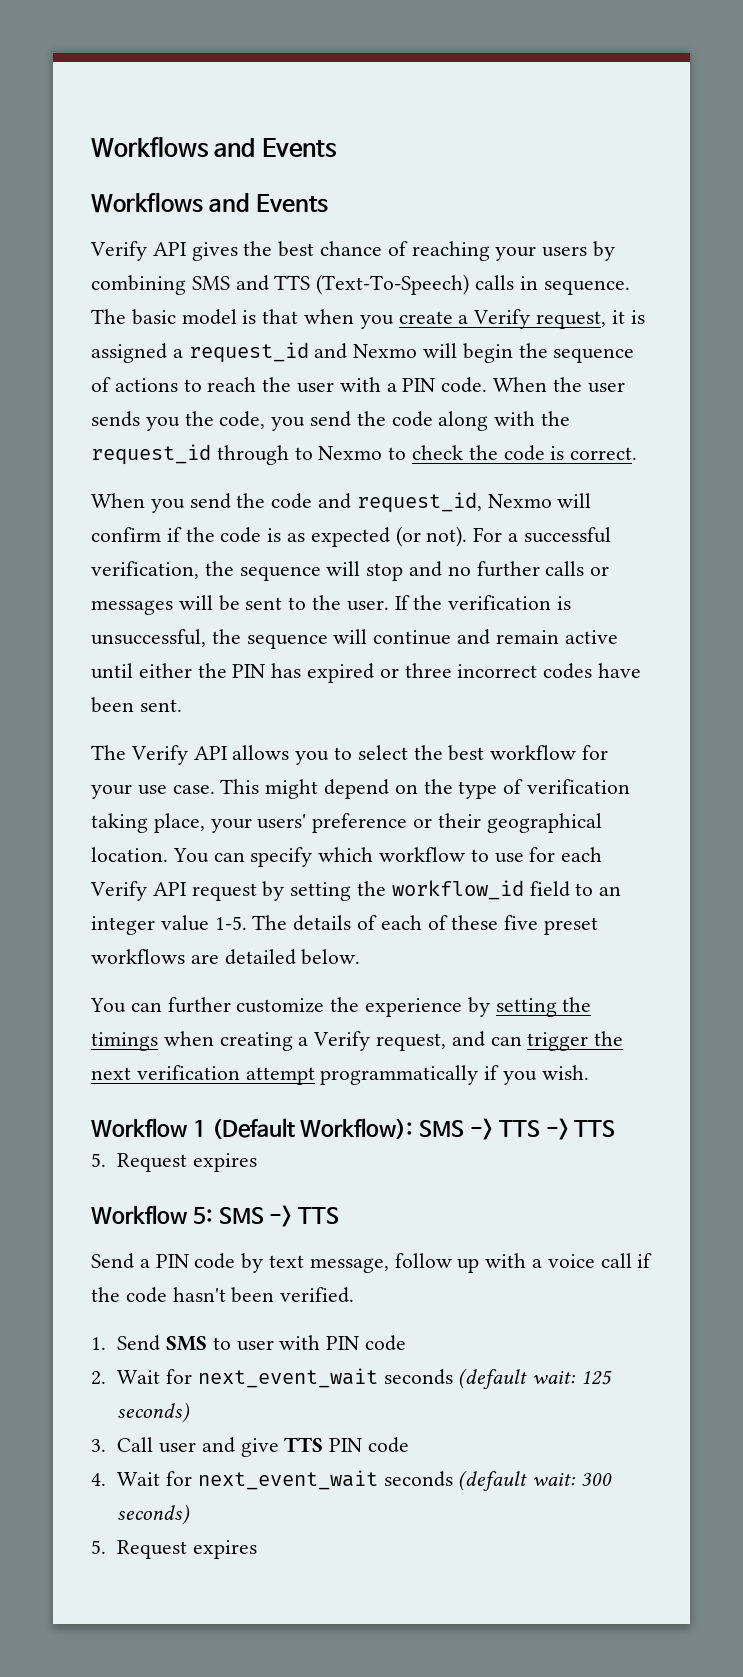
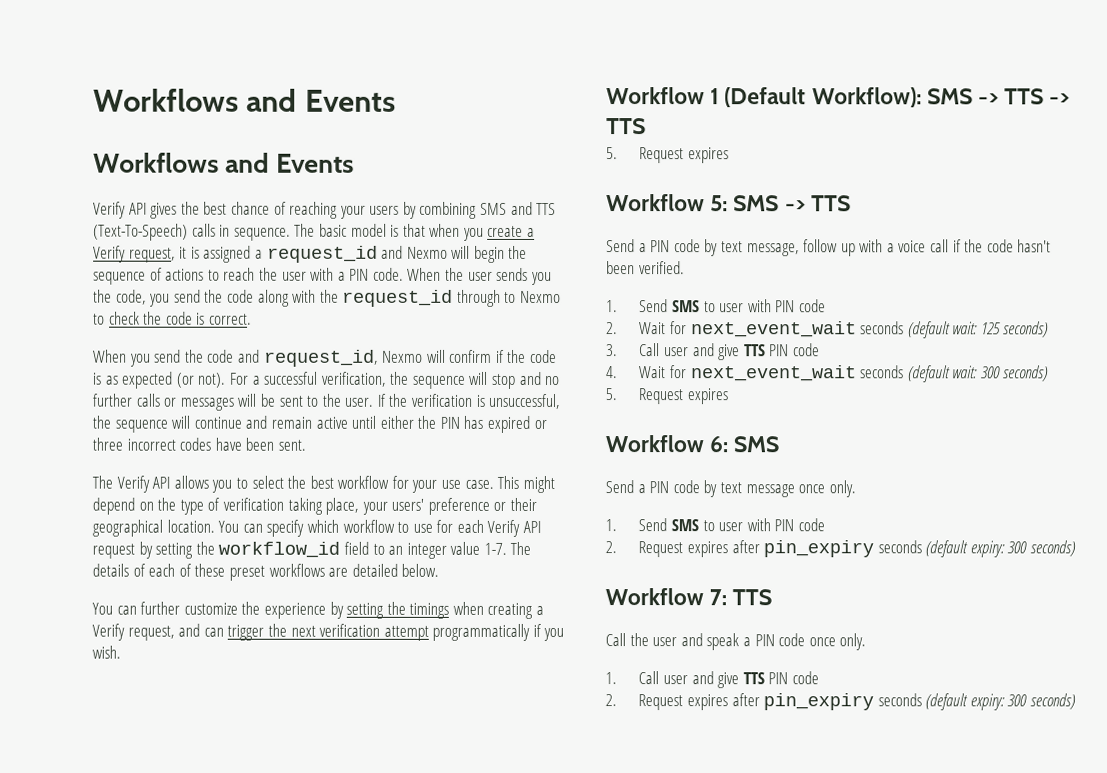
[214,916,247,930] 1-5. -> [483,542,507,555] 1-7.
[504,915,539,930] five -> (226, 570) none
(257, 1549) none -> [605,435,780,453] [605,480,856,498] [605,518,825,532] [605,540,1077,558] [605,588,773,606] [605,633,867,651] [605,671,819,689] [605,693,1077,711] // Workflow 6: SMS // Send a PIN code by text message once only. // 1. Send SMS to user with PIN code // 2. Request expires after pin_expiry seconds (default expiry: 300 seconds) // Workflow 7: TTS // Call the user and speak a PIN code once only. // 1. Call user and give TTS PIN code // 2. Request expires after pin_expiry seconds (default expiry: 300 seconds)

